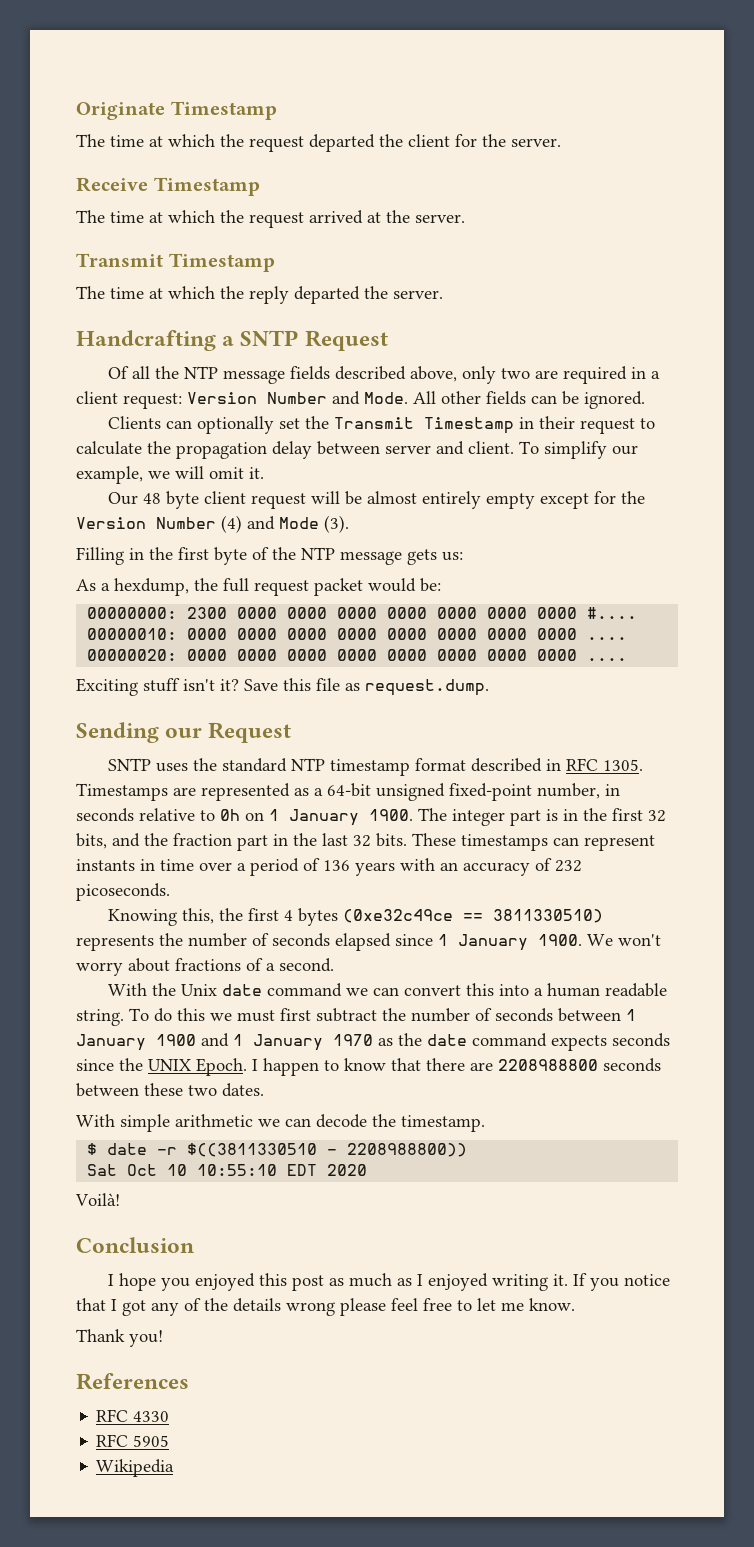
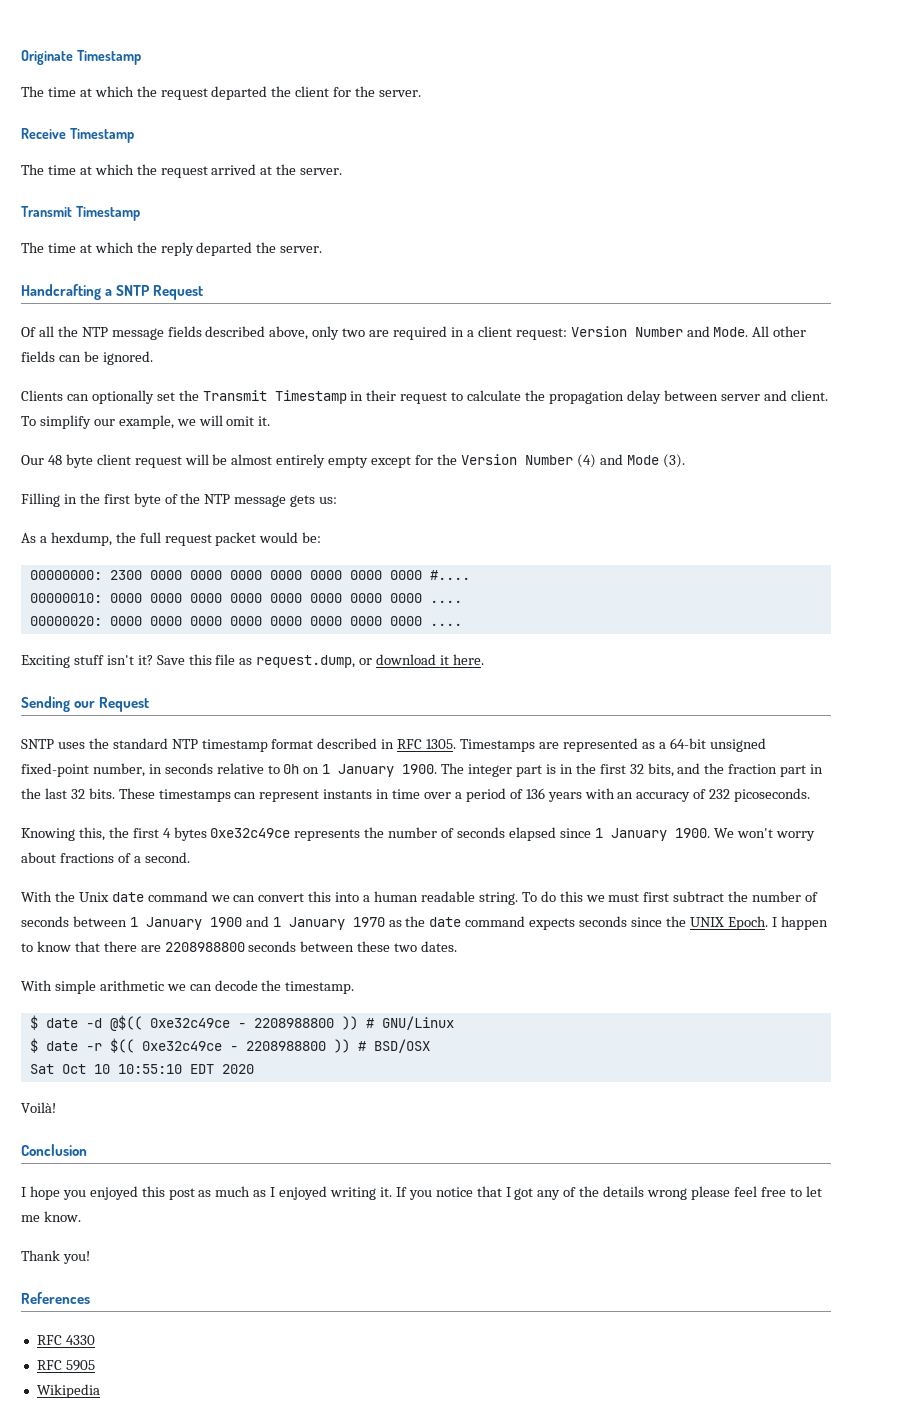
[365,679,489,696] request.dump. -> [256,654,484,668] request.dump, or download it here.
[342,909,603,923] (0xe32c49ce == 3811330510) -> [210,828,291,838] 0xe32c49ce
[157,1143,468,1157] -r $((3811330510 - 2208988800)) -> [85,1015,454,1031] [29,1038,430,1053] -d @$(( 0xe32c49ce - 2208988800 )) # GNU/Linux // $ date -r $(( 0xe32c49ce - 2208988800 )) # BSD/OSX

